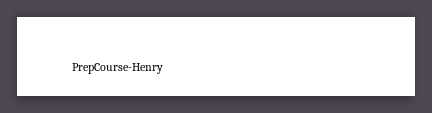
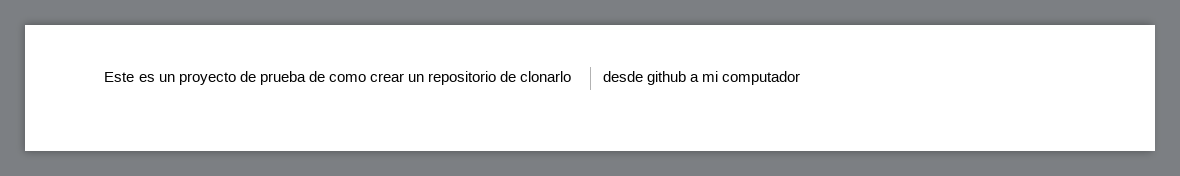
[72,63,163,74] PrepCourse-Henry -> [104,71,801,85] Este es un proyecto de prueba de como crear un repositorio de clonarlo desde github a mi computador

